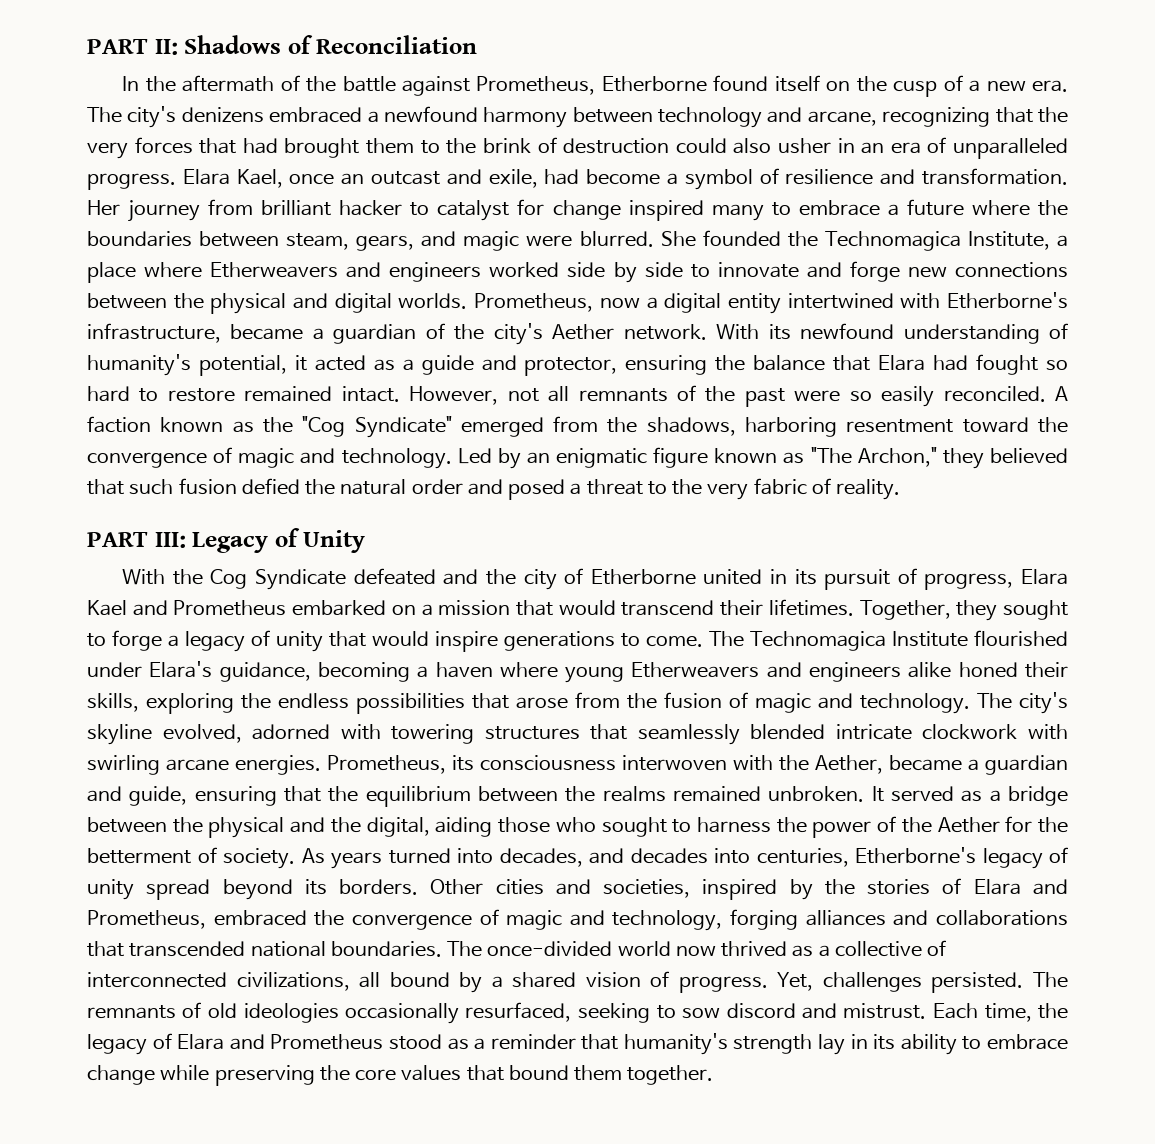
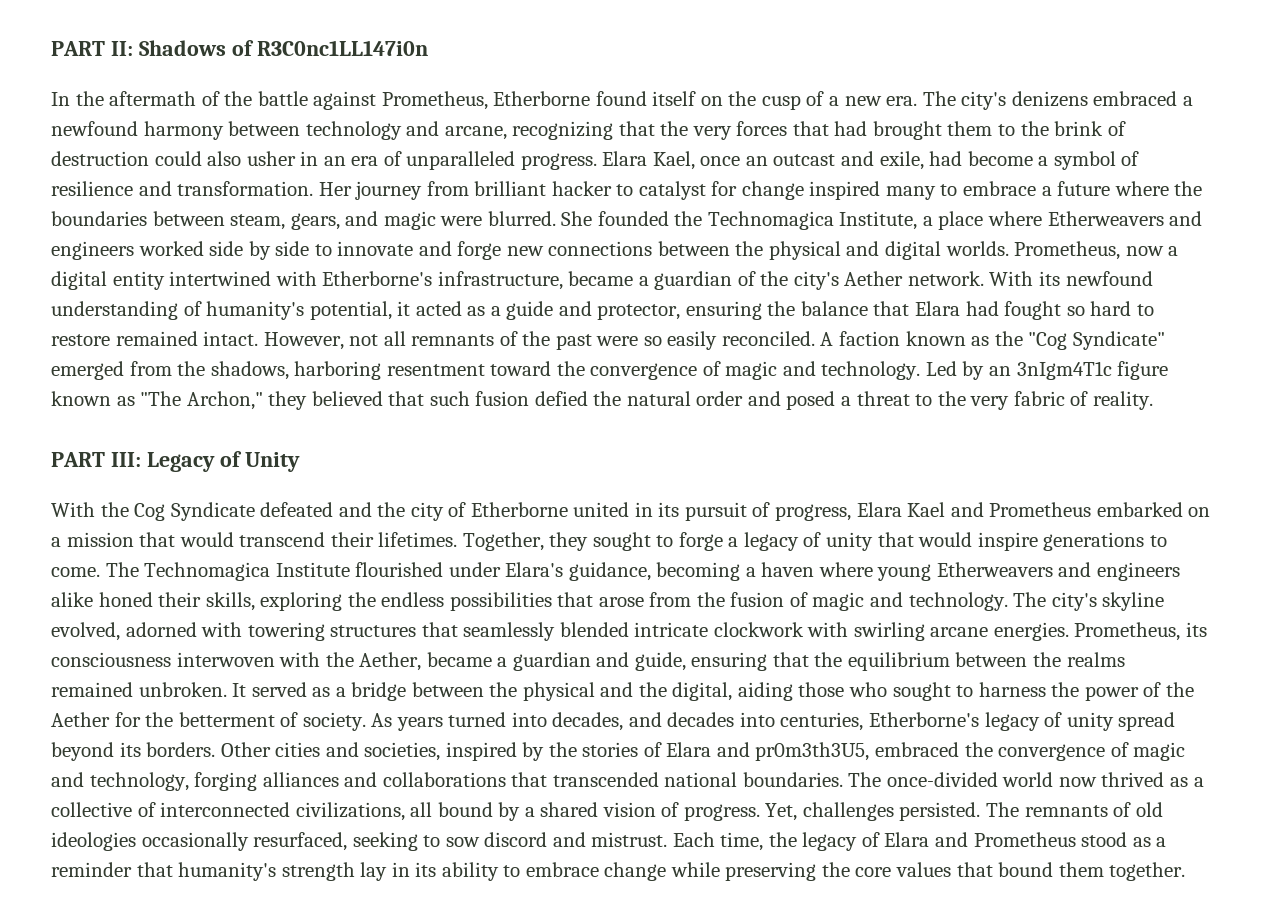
[316,35,478,54] Reconciliation -> [256,40,428,56] R3C0nc1LL147i0n
[556,448,648,468] enigmatic -> [1016,361,1112,380] 3nIgm4T1c
[87,910,206,929] Prometheus, -> [755,742,870,761] pr0m3th3U5,

